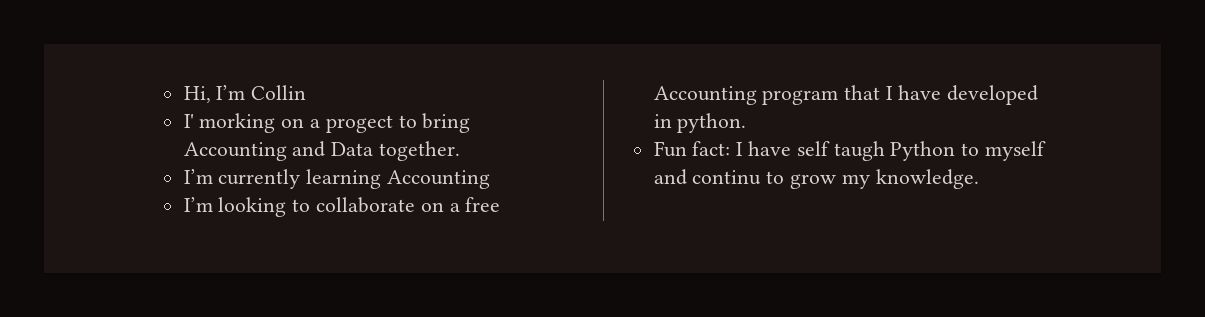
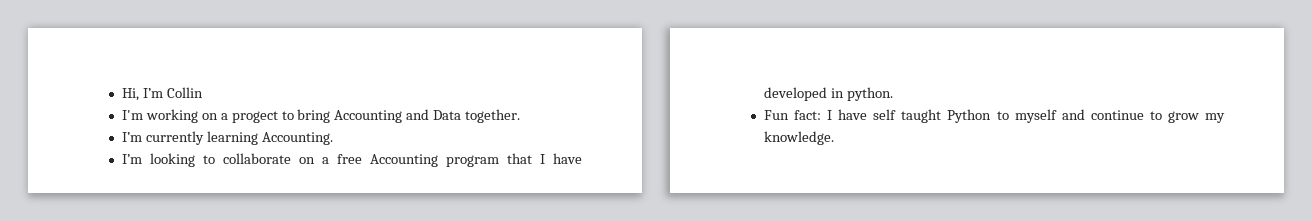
[183,113,276,133] I' morking -> [121,109,198,123] I'm working
[387,170,491,189] Accounting -> [261,132,333,145] Accounting.
[833,141,885,161] taugh -> [901,109,942,123] taught
[692,170,762,185] continu -> [1090,110,1144,120] continue

